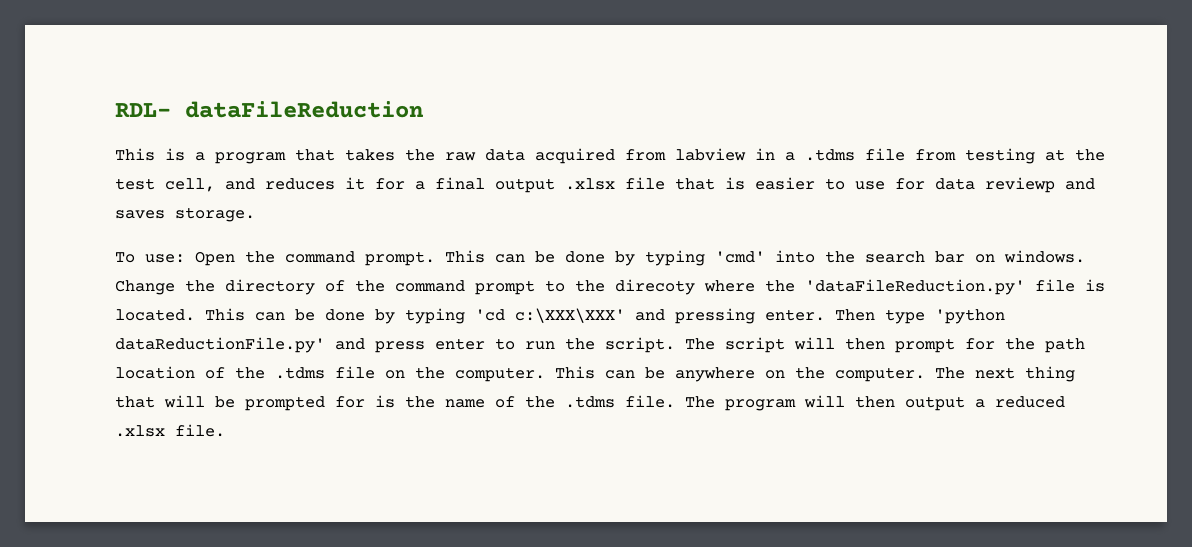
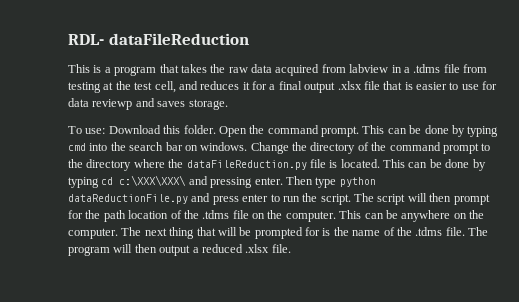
(185, 258) none -> [108,125,216,134] Download this folder.
[715,251,765,263] 'cmd' -> [68,143,86,151] cmd
[615,279,695,295] direcoty -> [86,159,132,171] directory
[805,279,1025,295] 'dataFileReduction.py' -> [186,160,307,170] dataFileReduction.py
[475,308,625,323] 'cd c:\XXX\XXX' -> [101,175,187,186] cd c:\XXX\XXX\
[935,309,1005,324] [115,337,325,353] 'python dataReductionFile.py' -> [339,177,376,187] [68,194,188,204] python dataReductionFile.py

